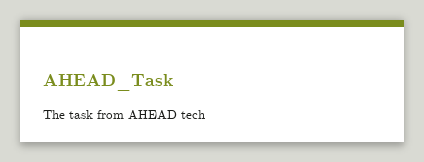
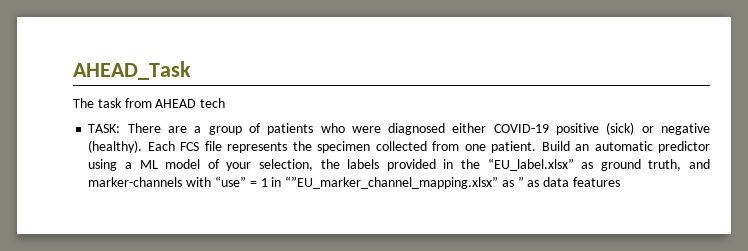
(205, 114) none -> [88,122,710,135] [88,140,710,153] [88,158,711,171] [88,176,620,189] // TASK: There are a group of patients who were diagnosed either COVID-19 positive (sick) or negative (healthy). Each FCS file represents the specimen collected from one patient. Build an automatic predictor using a ML model of your selection, the labels provided in the “EU_label.xlsx” as ground truth, and marker-channels with “use” = 1 in “”EU_marker_channel_mapping.xlsx” as ” as data features

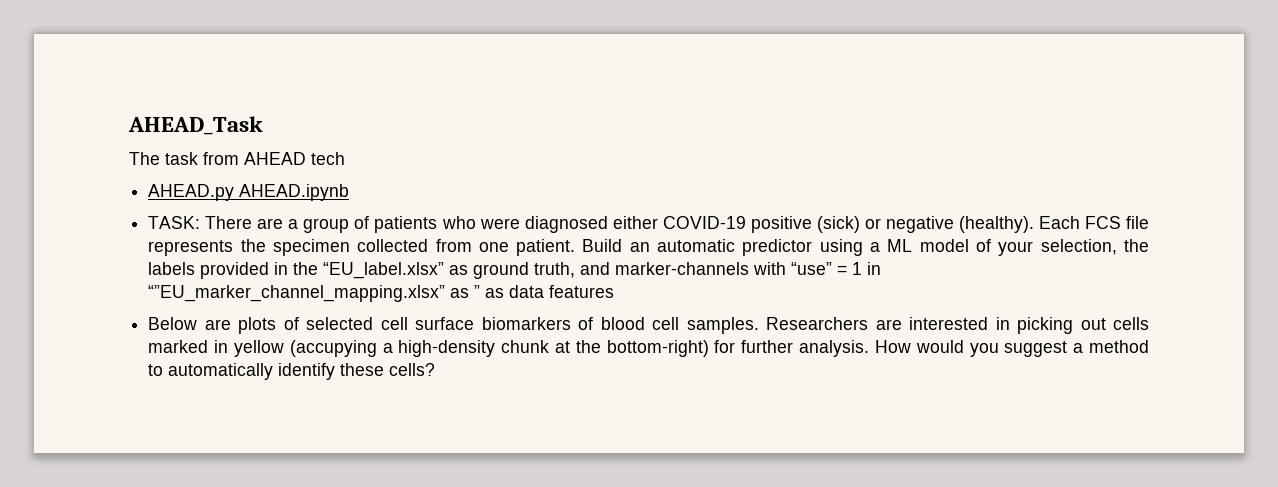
(226, 103) none -> [148,184,350,201] // AHEAD.py AHEAD.ipynb
(620, 182) none -> [148,317,1149,334] [148,340,1150,357] [148,363,436,380] // Below are plots of selected cell surface biomarkers of blood cell samples. Researchers are interested in picking out cells marked in yellow (accupying a high-density chunk at the bottom-right) for further analysis. How would you suggest a method to automatically identify these cells?

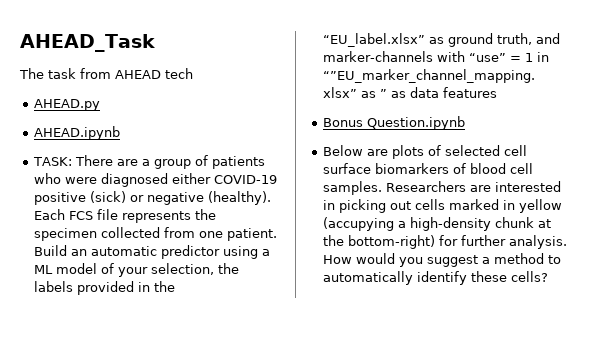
(235, 192) none -> (101, 105) //
(615, 291) none -> [323,116,466,130] // Bonus Question.ipynb

